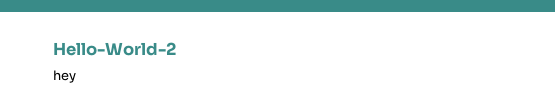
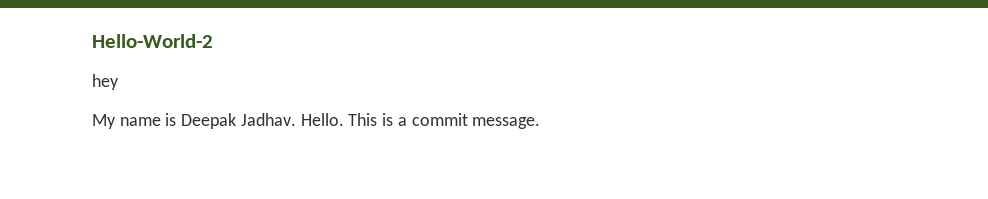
(76, 76) none -> [92,113,541,129] // My name is Deepak Jadhav. Hello. This is a commit message.

